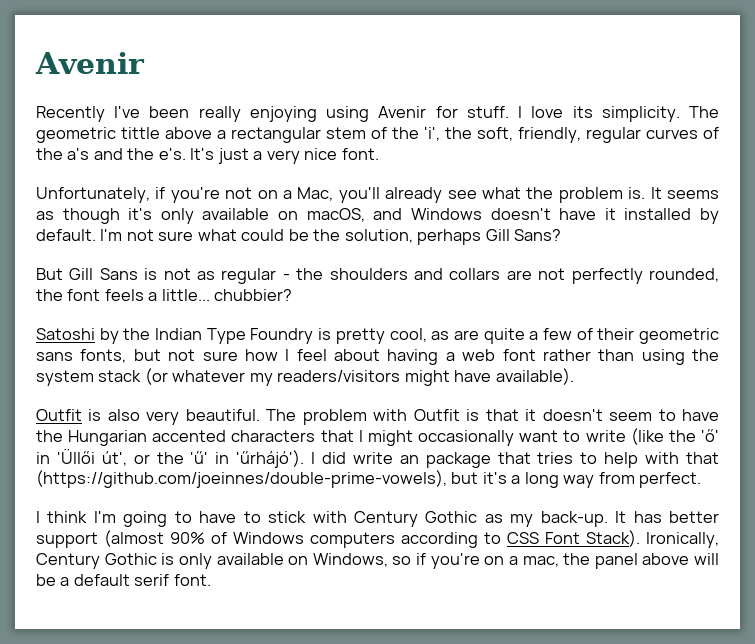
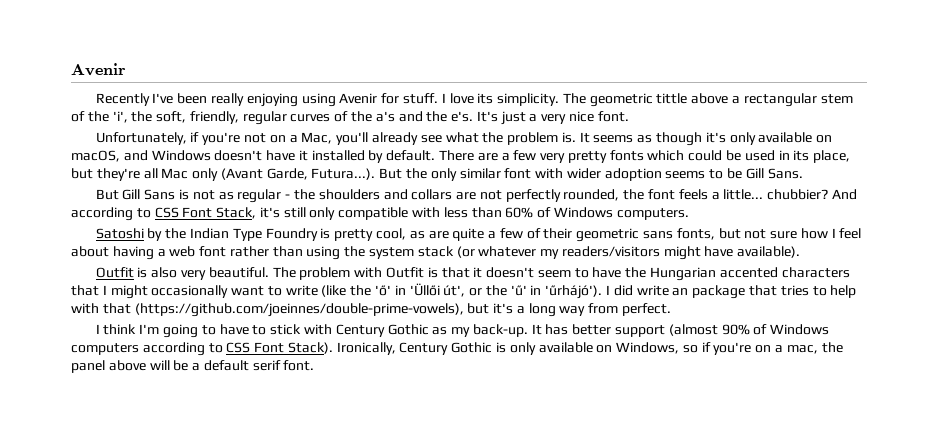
[100,229,562,245] I'm not sure what could be the solution, perhaps Gill Sans? -> [439,150,851,163] [71,168,803,181] There are a few very pretty fonts which could be used in its place, but they're all Mac only (Avant Garde, Futura...). But the only similar font with wider adoption seems to be Gill Sans.
(293, 295) none -> [831,189,857,200] [71,207,689,221] And according to CSS Font Stack, it's still only compatible with less than 60% of Windows computers.

